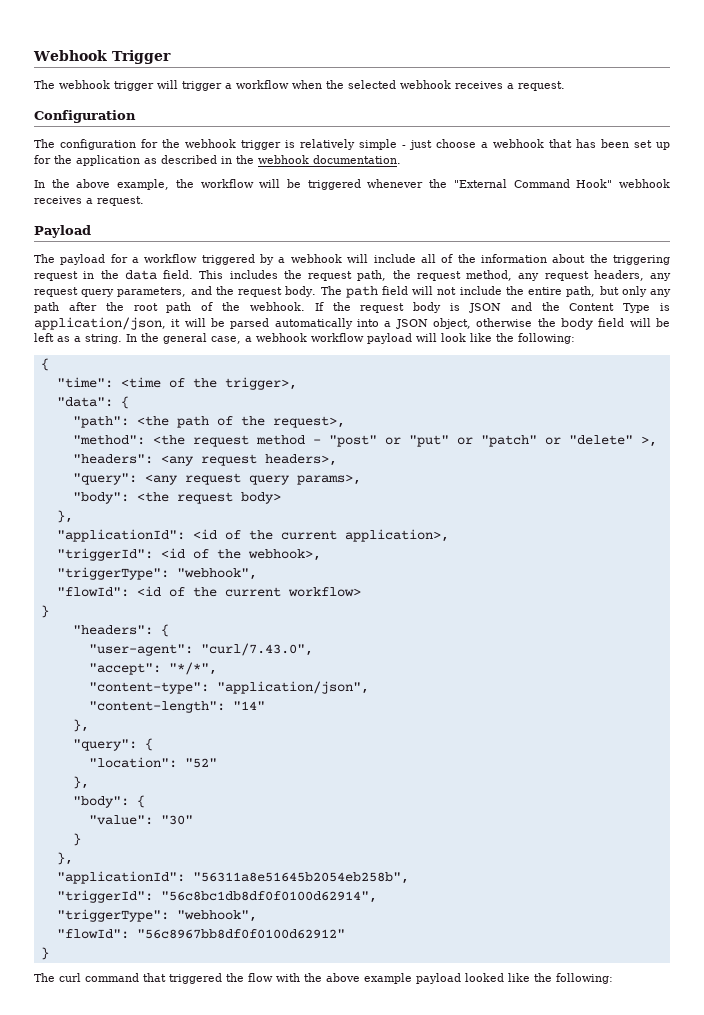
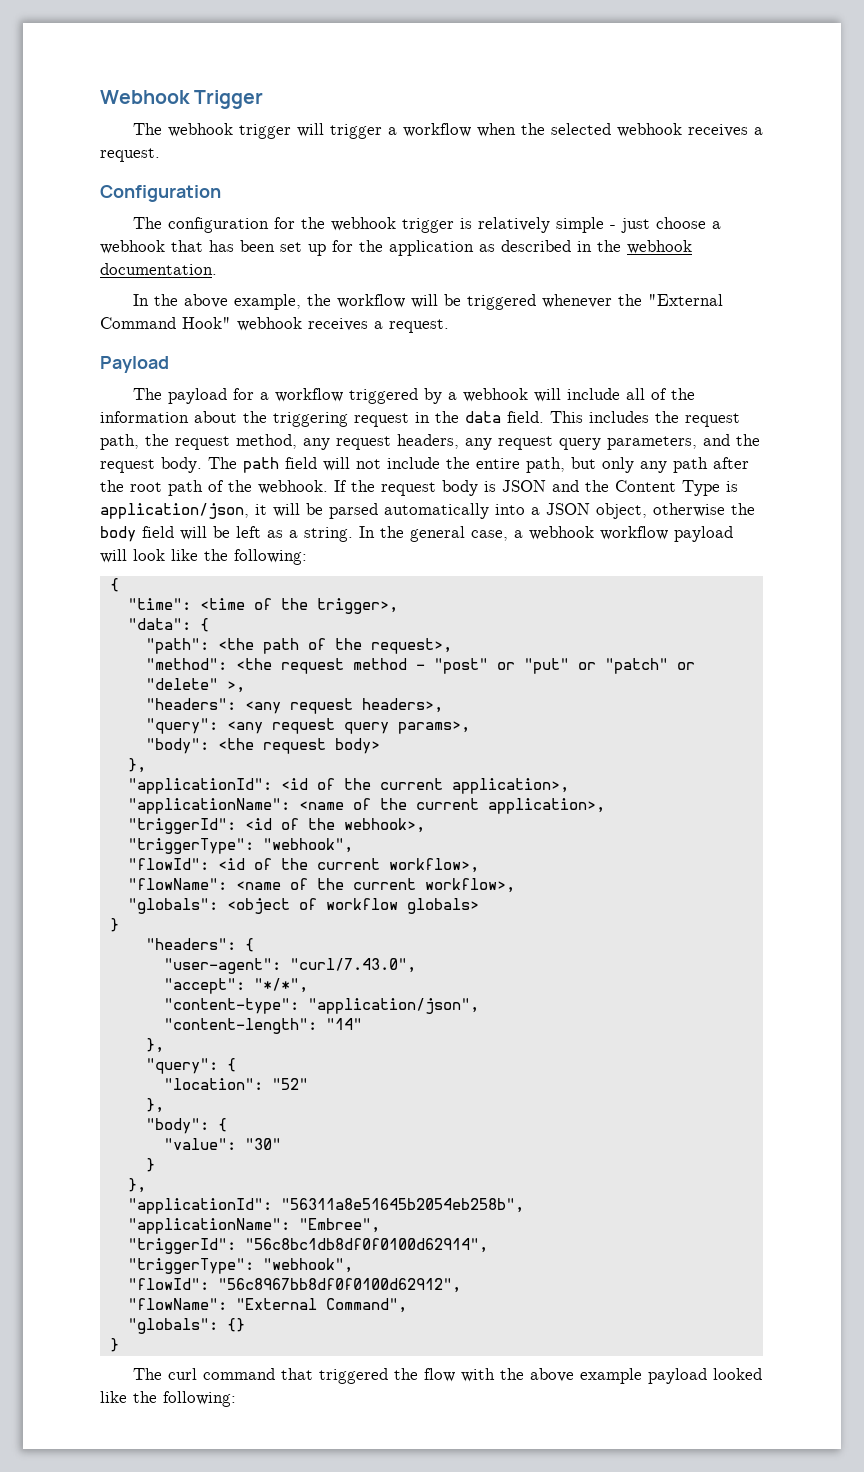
(449, 535) none -> [127,798,605,814] // "applicationName": <name of the current application>,
[287,587,361,597] workflow> -> [388,858,479,873] [127,878,515,893] [127,898,479,914] workflow>, // "flowName": <name of the current workflow>, // "globals": <object of workflow globals>
(409, 878) none -> [127,1218,380,1234] // "applicationName": "Embree",
[136,929,345,939] "56c8967bb8df0f0100d62912" -> [217,1278,461,1293] [127,1298,407,1313] [127,1318,245,1334] "56c8967bb8df0f0100d62912", // "flowName": "External Command", // "globals": {}

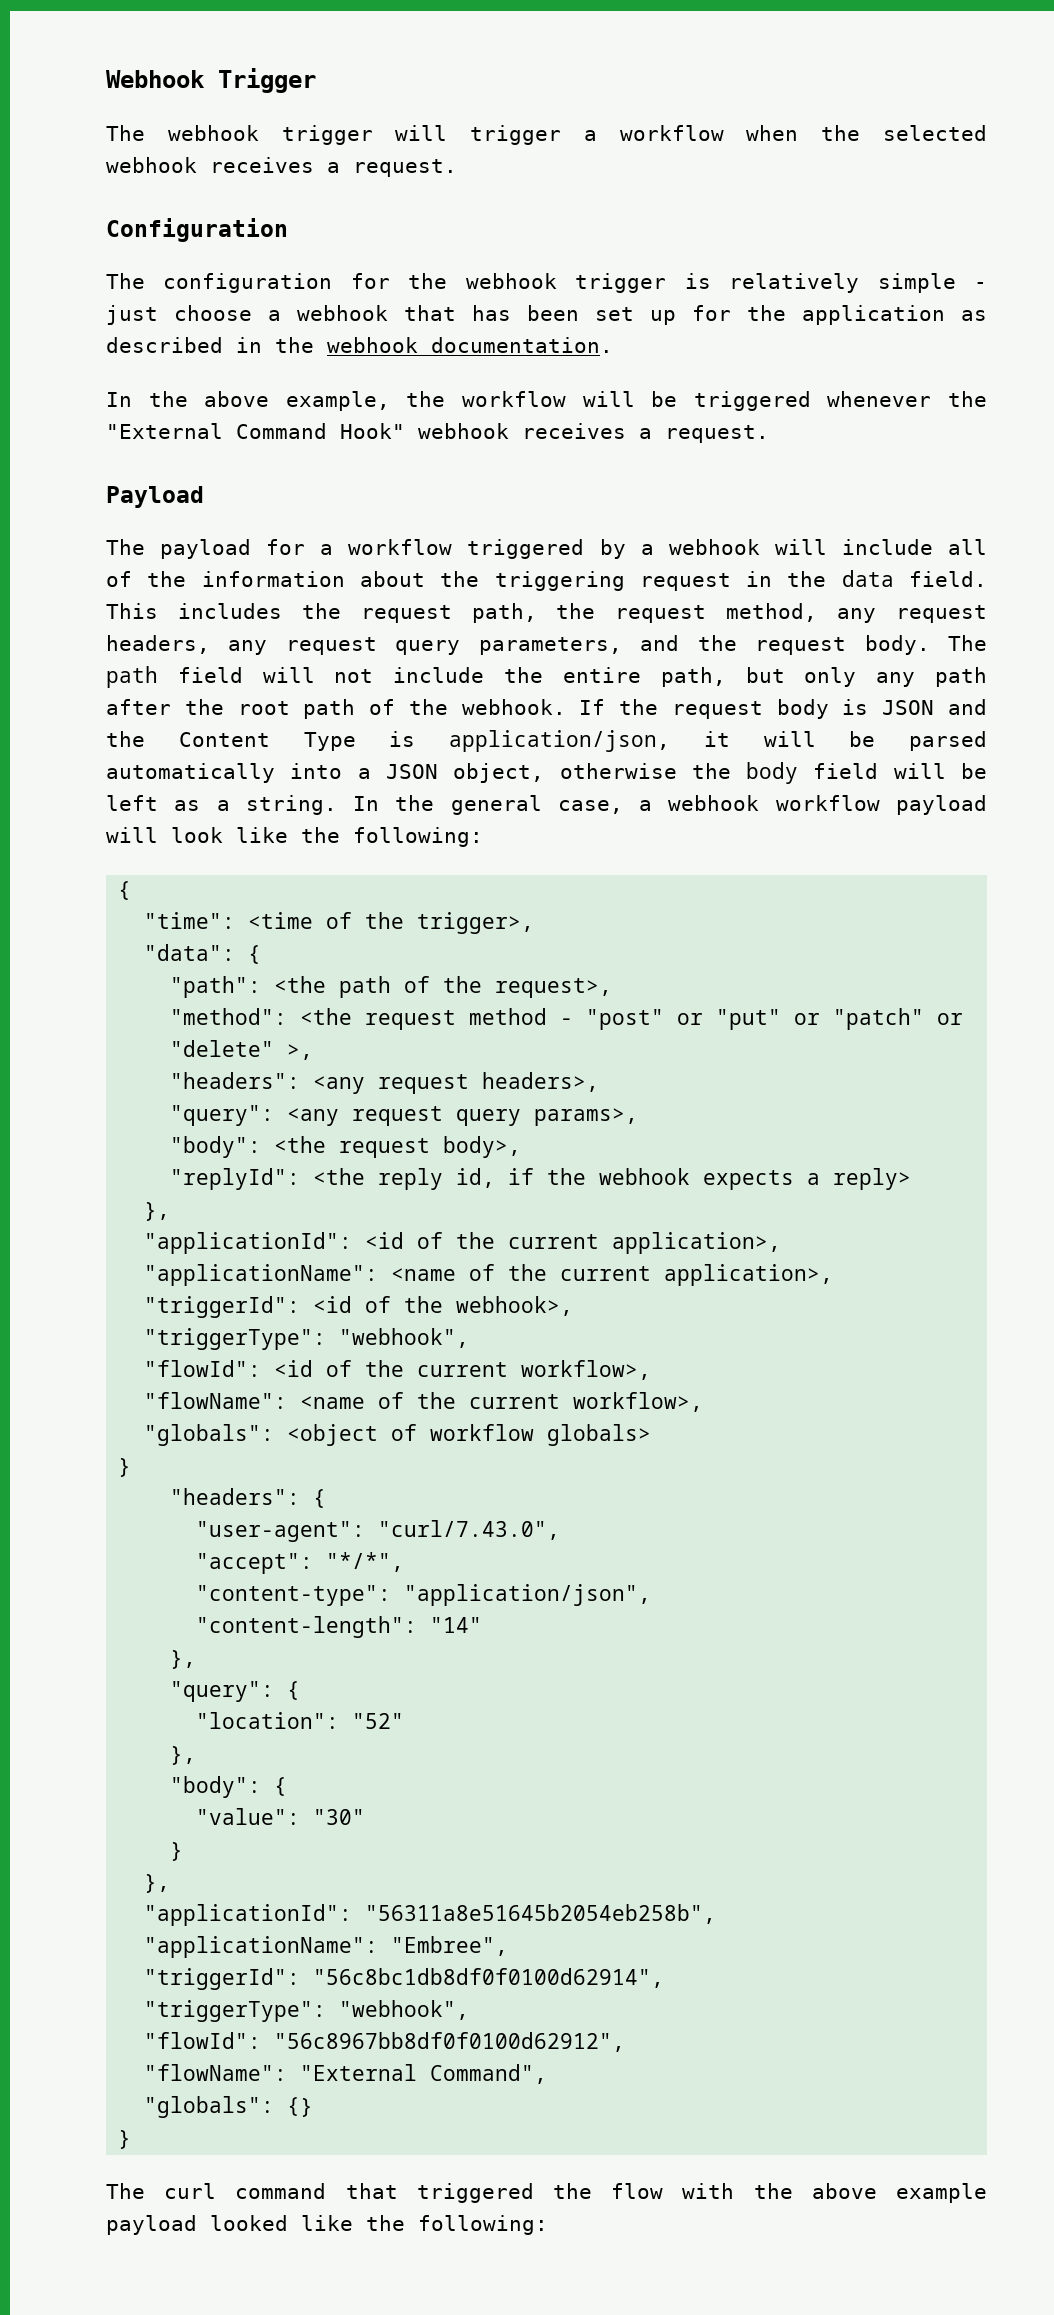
[334,738,380,754] body> -> [443,1136,522,1158] [170,1168,912,1190] body>, // "replyId": <the reply id, if the webhook expects a reply>

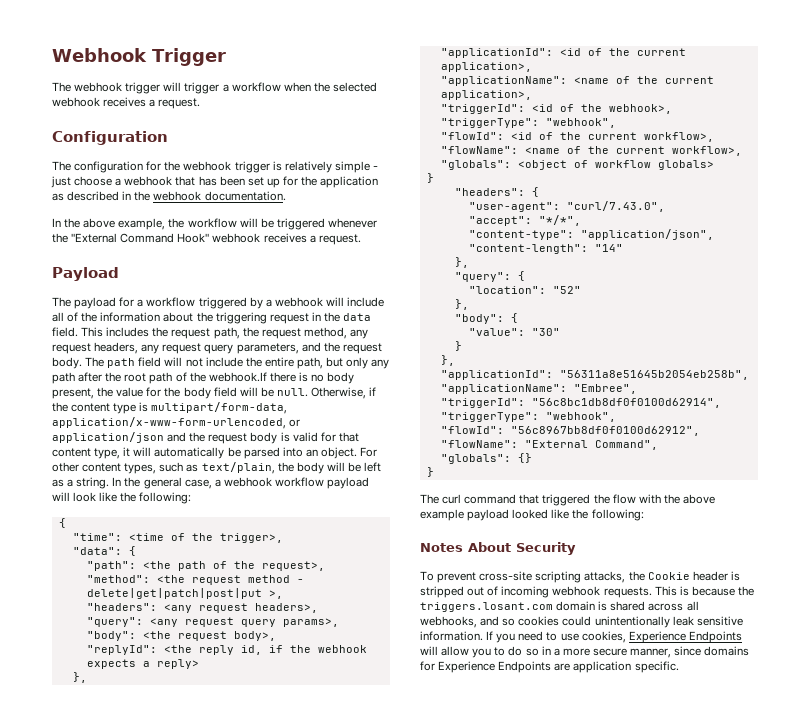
[461,699,987,719] [106,730,670,752] webhook. If the request body is JSON and the Content Type is application/json, -> [208,372,355,384] [52,387,377,399] [52,402,288,414] [52,417,301,429] [52,432,359,444] [52,448,121,459] webhook.If there is no body present, the value for the body field will be null. Otherwise, if the content type is multipart/form-data, application/x-www-form-urlencoded, or application/json and the request body is valid for that content type,
(816, 739) none -> [154,447,225,459] automatically
[106,762,879,784] automatically into a JSON object, otherwise the body field -> [282,447,378,459] [52,462,324,474] into an object. For other content types, such as text/plain, the body
[586,1008,964,1030] [170,1040,275,1057] "post" or "put" or "patch" or "delete" -> [86,588,262,599] delete|get|patch|post|put
(548, 2225) none -> [420,542,576,555] [420,571,740,583] [420,586,754,598] [420,601,699,612] [420,616,743,628] [420,631,742,643] [420,646,750,658] [420,661,679,673] // Notes About Security // To prevent cross-site scripting attacks, the Cookie header is stripped out of incoming webhook requests. This is because the triggers.losant.com domain is shared across all webhooks, and so cookies could unintentionally leak sensitive information. If you need to use cookies, Experience Endpoints will allow you to do so in a more secure manner, since domains for Experience Endpoints are application specific.

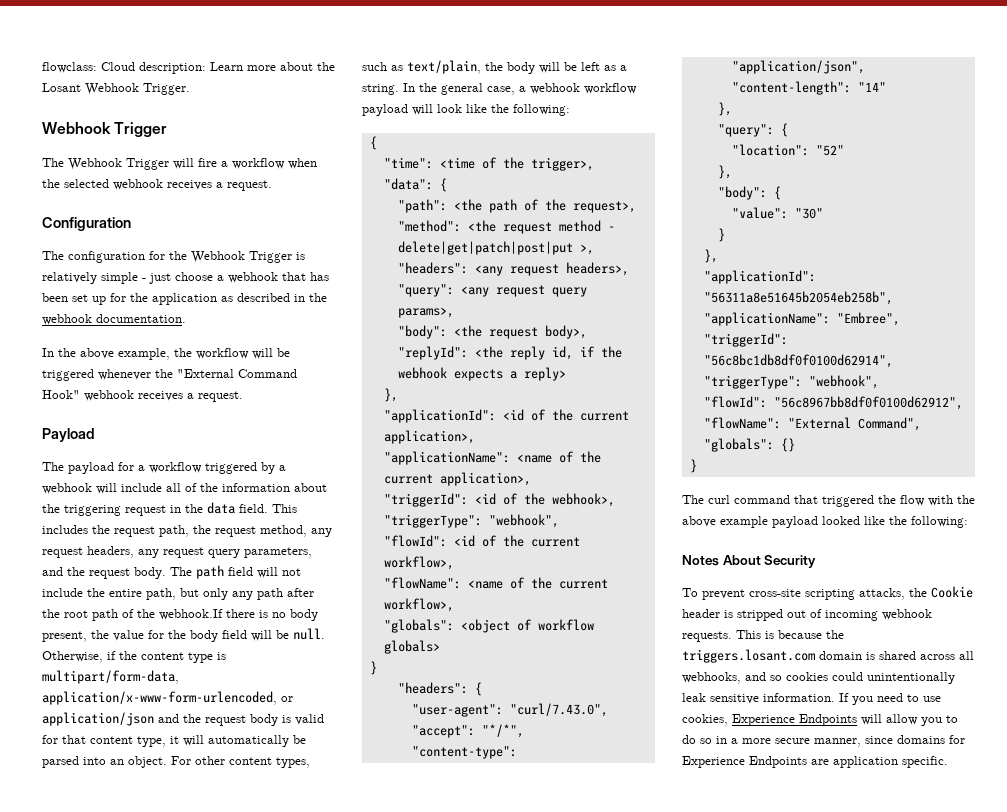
(52, 55) none -> [42,62,335,74] [42,83,190,95] flowclass: Cloud description: Learn more about the Losant Webhook Trigger. //
[74,82,220,94] webhook trigger will trigger -> [68,158,217,170] Webhook Trigger will fire
[183,161,270,173] webhook trigger -> [191,251,292,263] Webhook Trigger

